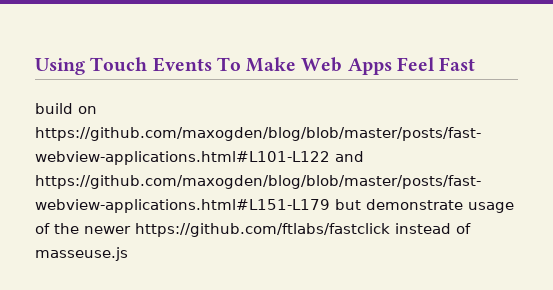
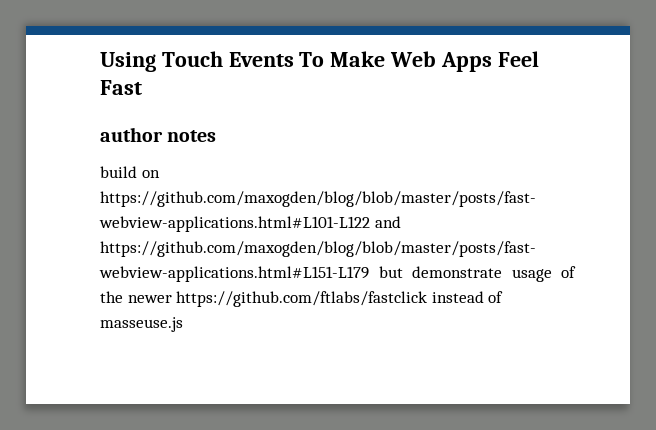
(476, 64) none -> [100,127,217,142] // author notes

